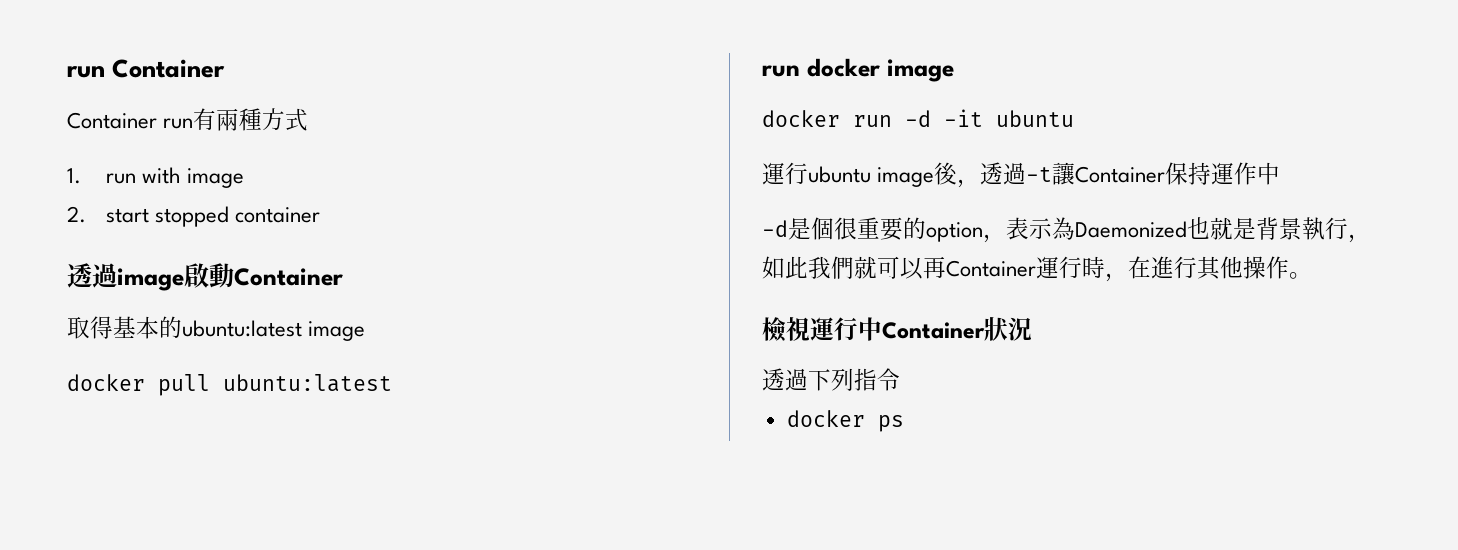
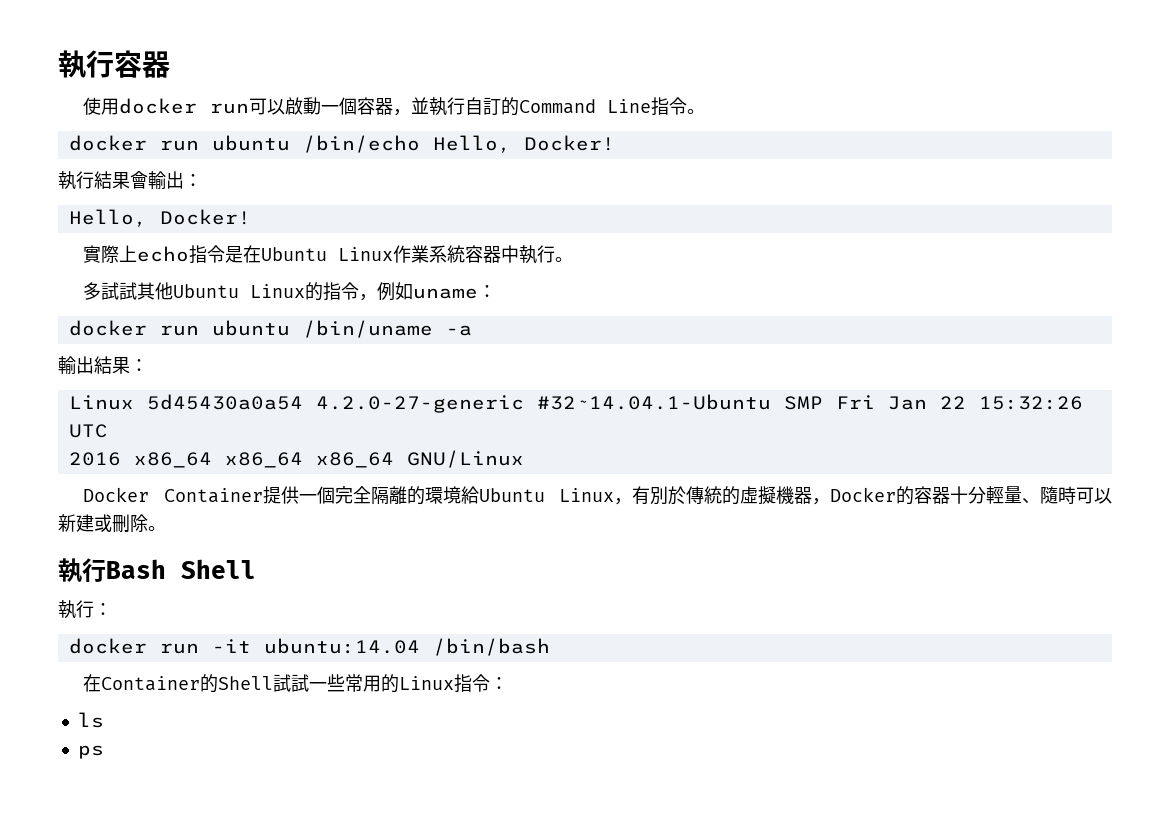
[67,59,226,78] [67,108,309,131] [67,167,244,188] [67,206,320,227] [67,263,343,291] [67,316,366,341] [67,374,392,396] [762,58,954,82] [762,109,1074,127] [762,162,1281,188] [762,217,1371,243] [762,256,1312,282] [762,317,1032,342] [762,368,900,391] [786,410,865,427] run Container // Container run有兩種方式 // 1. run with image // 2. start stopped container // 透過image啟動Container // 取得基本的ubuntu:latest image // docker pull ubuntu:latest // run docker image // docker run -d -it ubuntu // 運行ubuntu image後，透過-t讓Container保持運作中 // -d是個很重要的option，表示為Daemonized也就是背景執行，如此我們就可以再Container運行時，在進行其他操作。 // 檢視運行中Container狀況 // 透過下列指令 // docker -> [58,50,170,79] [82,97,705,116] [68,135,615,153] [58,171,202,190] [68,209,251,227] [82,245,573,264] [82,282,496,301] [68,320,472,338] [58,356,148,374] [68,394,1083,413] [68,424,108,438] [68,450,524,468] [82,486,1112,505] [58,514,166,533] [58,558,256,583] [58,600,112,619] [68,638,550,656] [82,674,508,693] [77,712,104,728] 執行容器 // 使用docker run可以啟動一個容器，並執行自訂的Command Line指令。 // docker run ubuntu /bin/echo Hello, Docker! // 執行結果會輸出： // Hello, Docker! // 實際上echo指令是在Ubuntu Linux作業系統容器中執行。 // 多試試其他Ubuntu Linux的指令，例如uname： // docker run ubuntu /bin/uname -a // 輸出結果： // Linux 5d45430a0a54 4.2.0-27-generic #32~14.04.1-Ubuntu SMP Fri Jan 22 15:32:26 UTC // 2016 x86_64 x86_64 x86_64 GNU/Linux // Docker Container提供一個完全隔離的環境給Ubuntu Linux，有別於傳統的虛擬機器，Docker的容器十分輕量、隨時可以新建或刪除。 // 執行Bash Shell // 執行： // docker run -it ubuntu:14.04 /bin/bash // 在Container的Shell試試一些常用的Linux指令： // ls //

